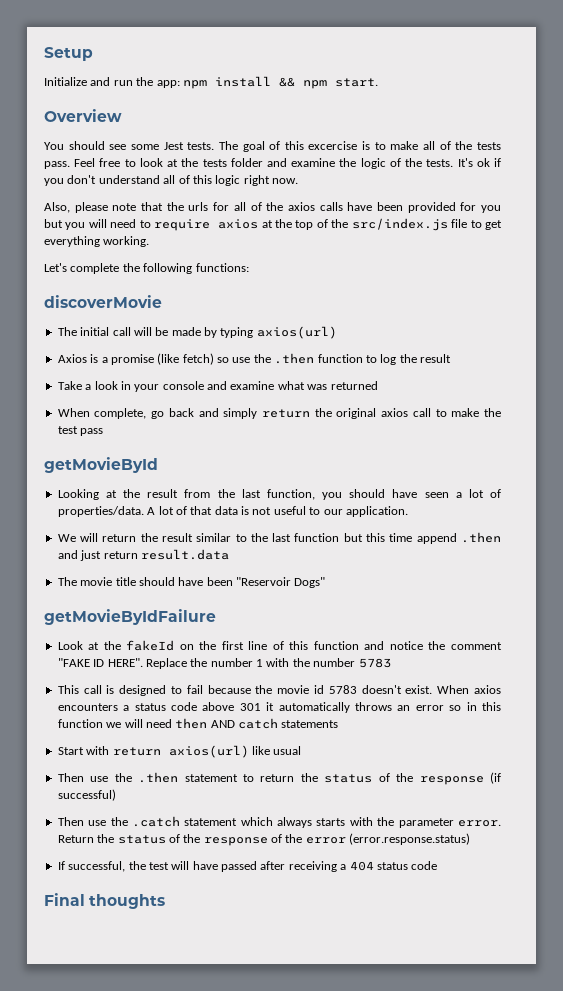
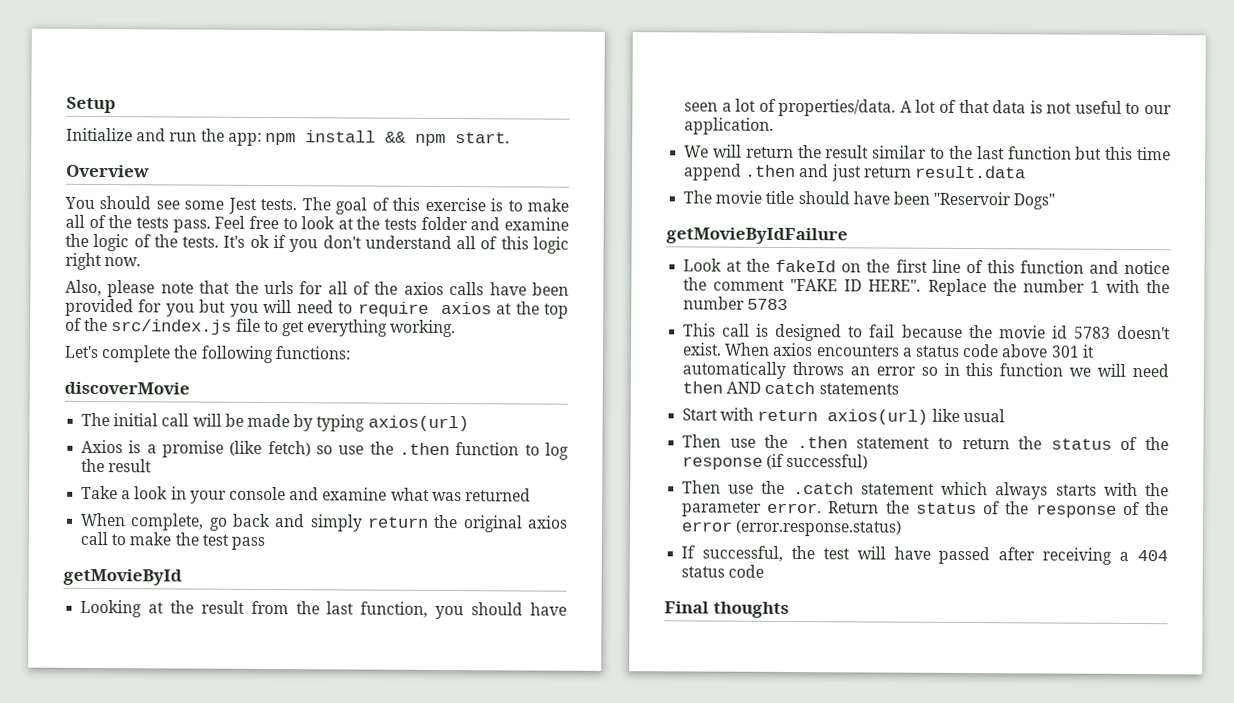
[308,141,358,150] excercise -> [424,197,486,212] exercise

